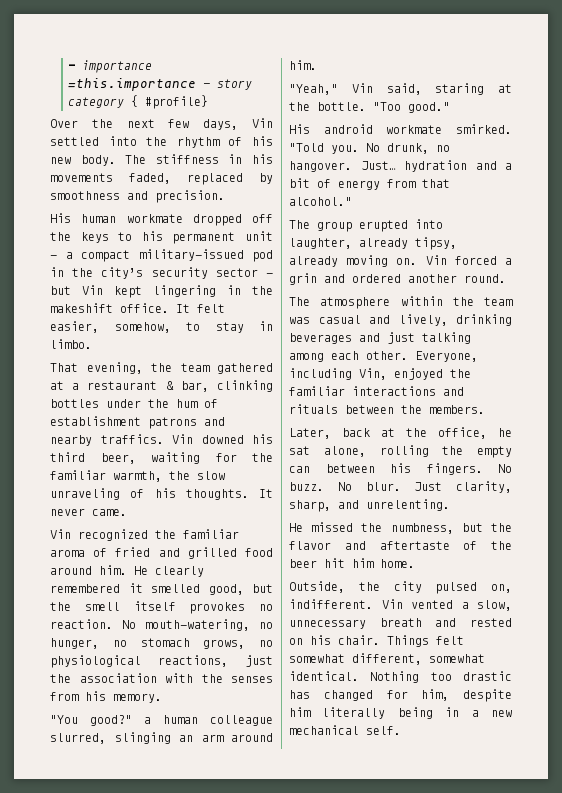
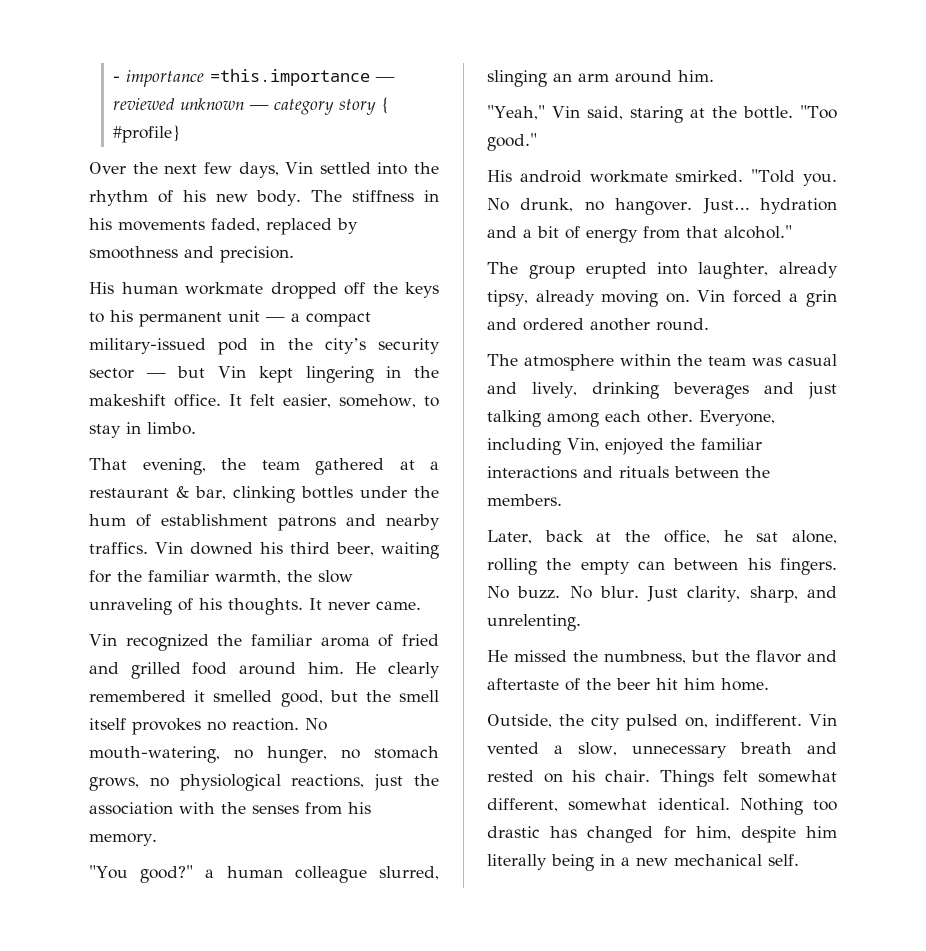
[217,79,253,90] [68,97,125,108] story category -> [113,98,377,115] reviewed unknown — category story

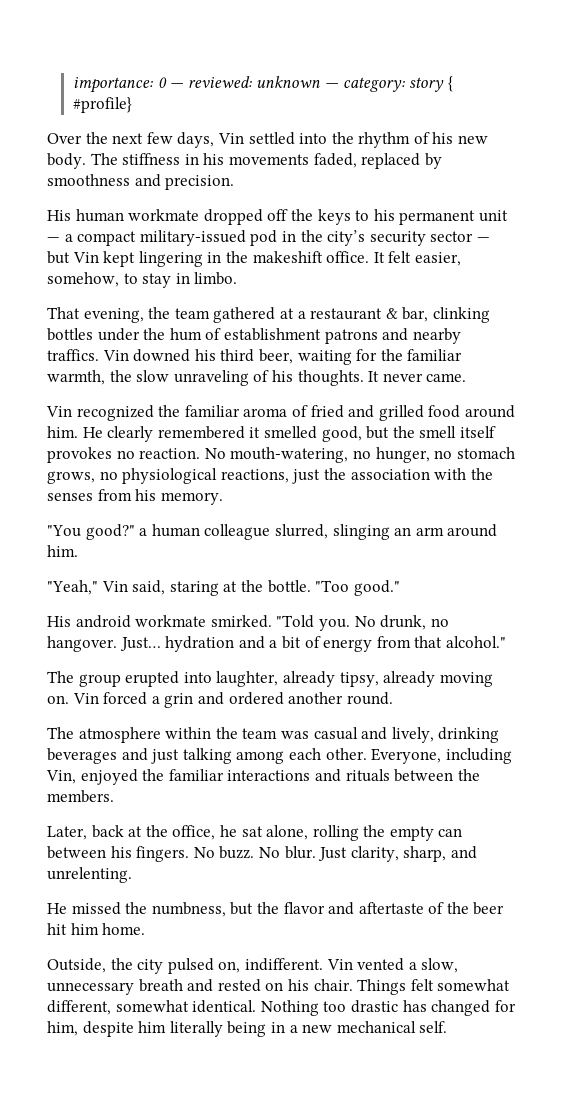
[113,69,396,87] [113,98,176,110] - importance =this.importance — reviewed -> [73,76,252,93] importance: 0 — reviewed:
[274,99,335,115] category -> [342,77,405,92] category:

